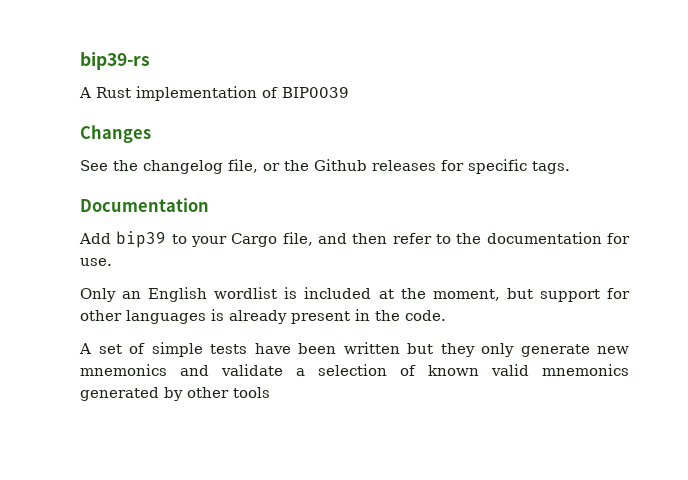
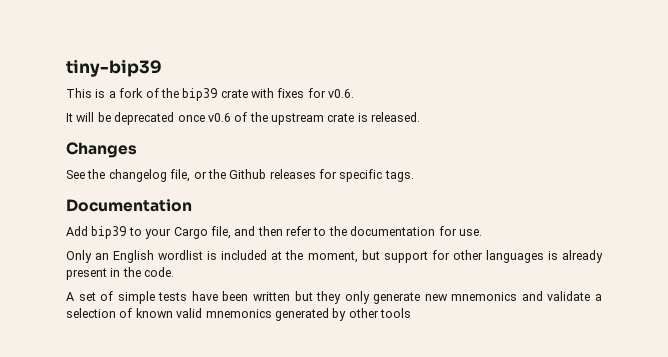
[80,52,150,70] [79,86,349,101] bip39-rs // A Rust implementation of BIP0039 -> [66,59,162,77] [66,88,355,101] [66,112,421,125] tiny-bip39 // This is a fork of the bip39 crate with fixes for v0.6. // It will be deprecated once v0.6 of the upstream crate is released.

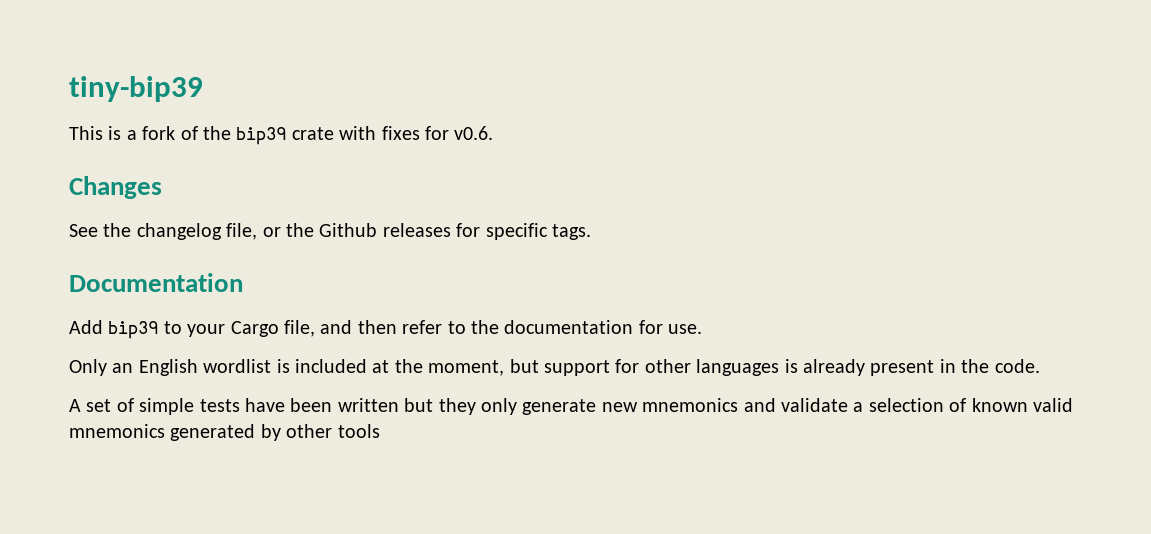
[66,112,421,125] // It will be deprecated once v0.6 of the upstream crate is released. -> (494, 133) none

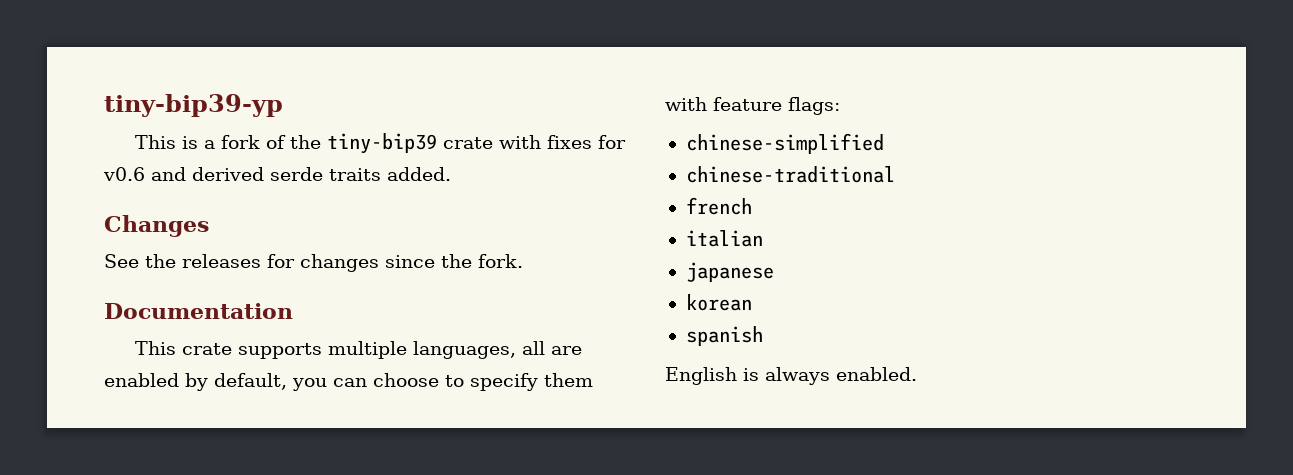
[69,76,203,102] tiny-bip39 -> [104,94,283,117] tiny-bip39-yp
[236,127,287,145] bip39 -> [326,133,437,154] tiny-bip39
[454,126,494,140] [69,176,162,199] [69,223,591,240] [69,273,243,292] [69,320,703,339] [69,359,1040,376] [69,398,1073,415] [69,424,380,441] v0.6. // Changes // See the changelog file, or the Github releases for specific tags. // Documentation // Add bip39 to your Cargo file, and then refer to the documentation for use. // Only an English wordlist is included at the moment, but support for other languages is already present in the code. // A set of simple tests have been written but they only generate new mnemonics and validate a selection of known valid mnemonics generated by other tools -> [103,167,451,181] [104,215,209,237] [104,254,523,272] [104,303,293,319] [134,341,582,359] [104,373,593,391] [665,97,840,115] [685,133,884,154] [685,166,895,183] [685,197,752,215] [685,230,763,247] [685,262,774,282] [685,294,752,311] [685,326,763,346] [665,367,917,385] v0.6 and derived serde traits added. // Changes // See the releases for changes since the fork. // Documentation // This crate supports multiple languages, all are enabled by default, you can choose to specify them with feature flags: // chinese-simplified // chinese-traditional // french // italian // japanese // korean // spanish // English is always enabled.

